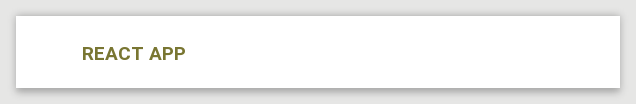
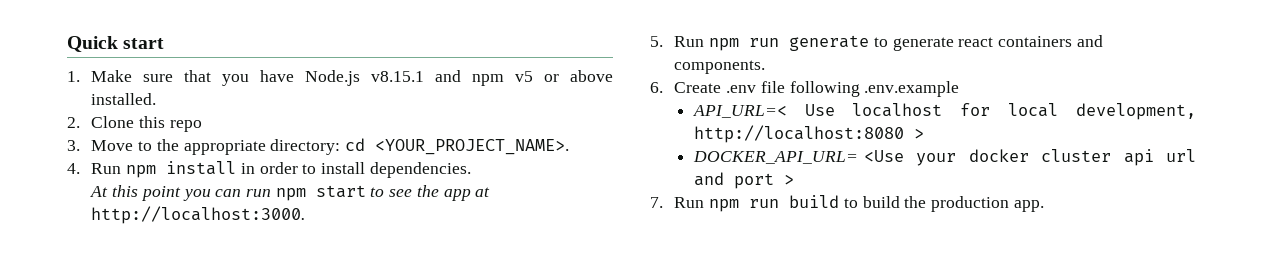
[82,47,187,60] REACT APP -> [67,36,165,52] [67,70,613,86] [91,93,157,105] [67,116,202,132] [67,138,570,155] [67,161,471,178] [90,185,491,201] [91,206,306,224] [650,35,1103,51] [674,60,766,74] [650,81,960,97] [692,103,1196,120] [693,125,924,143] [692,149,1196,166] [693,172,794,189] [650,195,1044,212] Quick start // 1. Make sure that you have Node.js v8.15.1 and npm v5 or above installed. // 2. Clone this repo // 3. Move to the appropriate directory: cd <YOUR_PROJECT_NAME>. // 4. Run npm install in order to install dependencies. // At this point you can run npm start to see the app at http://localhost:3000. // 5. Run npm run generate to generate react containers and components. // 6. Create .env file following .env.example // API_URL=< Use localhost for local development, http://localhost:8080 > // DOCKER_API_URL= <Use your docker cluster api url and port > // 7. Run npm run build to build the production app.

